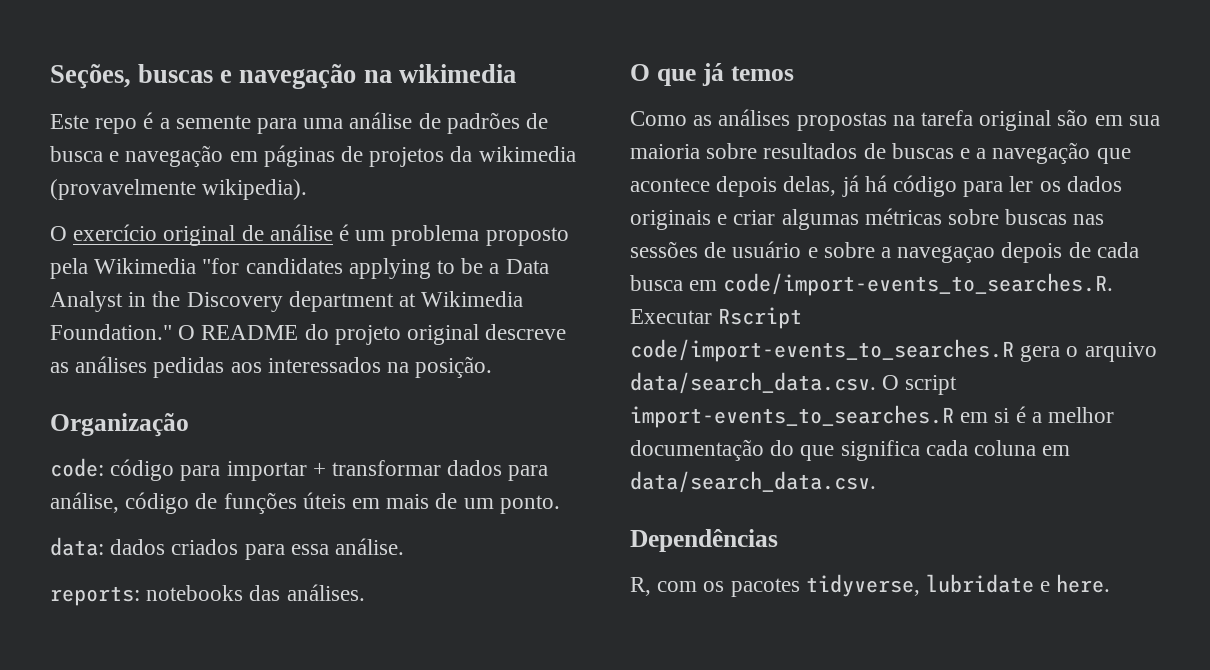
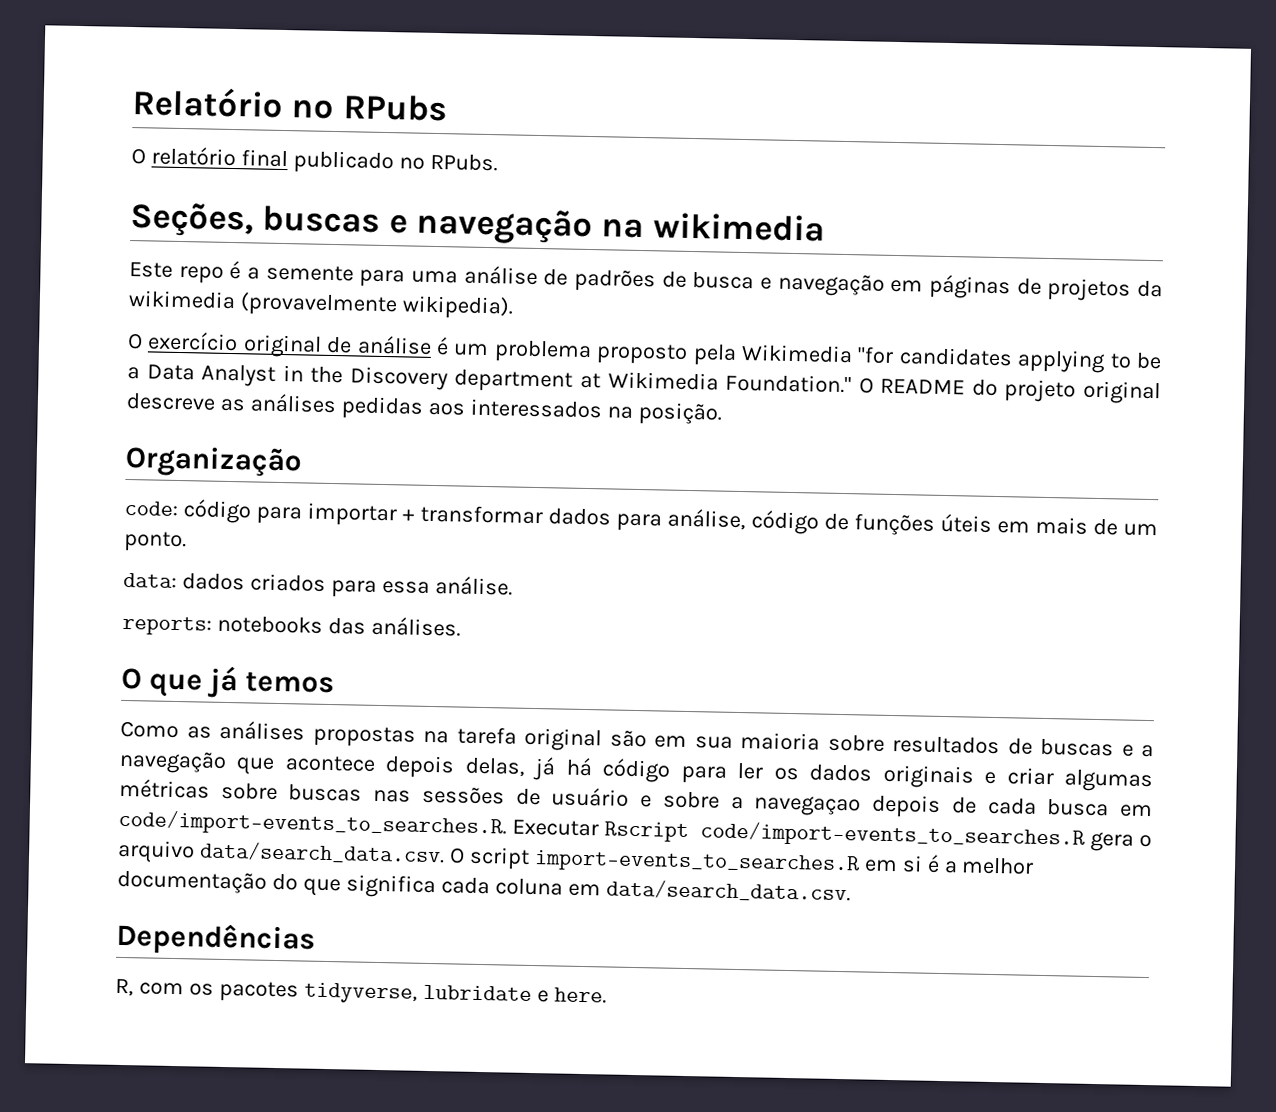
(50, 76) none -> [132,86,447,122] [131,146,498,175] Relatório no RPubs // O relatório final publicado no RPubs. //

